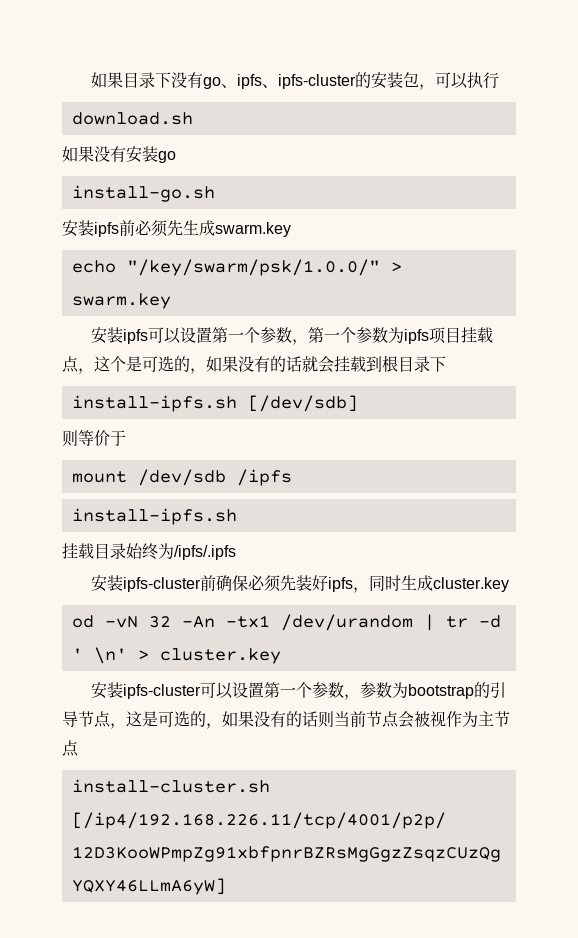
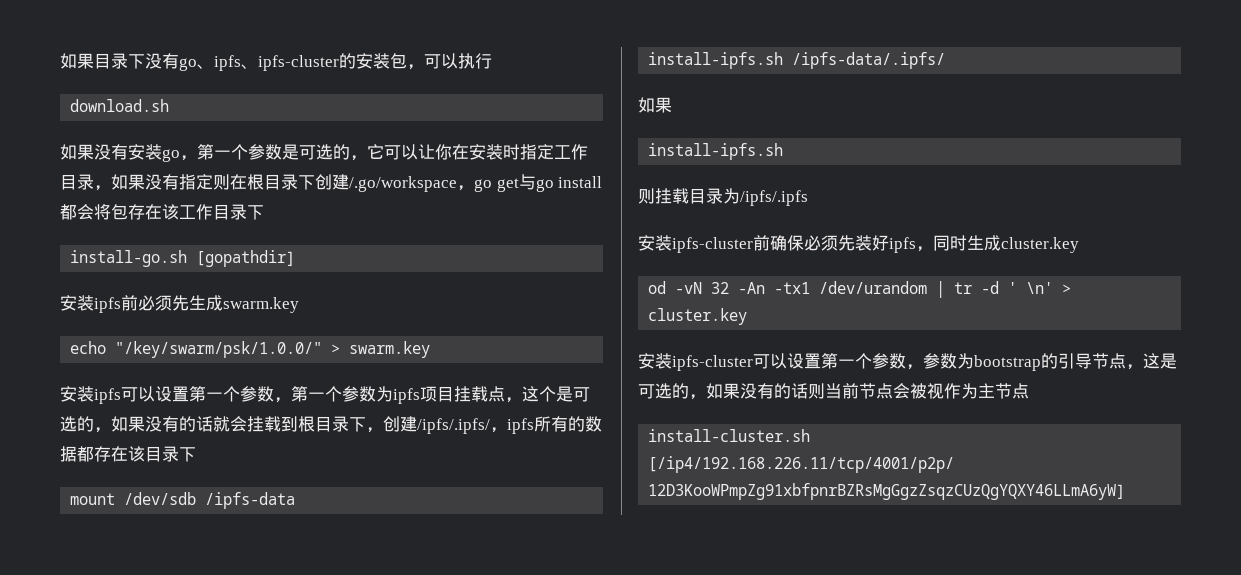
(176, 157) none -> [180,144,588,161] [60,174,603,192] [60,204,264,220] ，第一个参数是可选的，它可以让你在安装时指定工作目录，如果没有指定则在根目录下创建/.go/workspace，go get与go install都会将包存在该工作目录下
(215, 193) none -> [196,250,296,267] [gopathdir]
[71,395,358,412] [62,430,126,447] [71,469,292,486] // install-ipfs.sh [/dev/sdb] // 则等价于 // mount /dev/sdb /ipfs -> [366,416,602,434] [60,446,196,462] [70,492,296,509] [648,52,946,69] [638,97,672,113] ，创建/ipfs/.ipfs/，ipfs所有的数据都存在该目录下 // mount /dev/sdb /ipfs-data // install-ipfs.sh /ipfs-data/.ipfs/ // 如果
(237, 516) none -> [638,188,655,204] 则
[126,543,158,560] 始终 -> (723, 196) none

